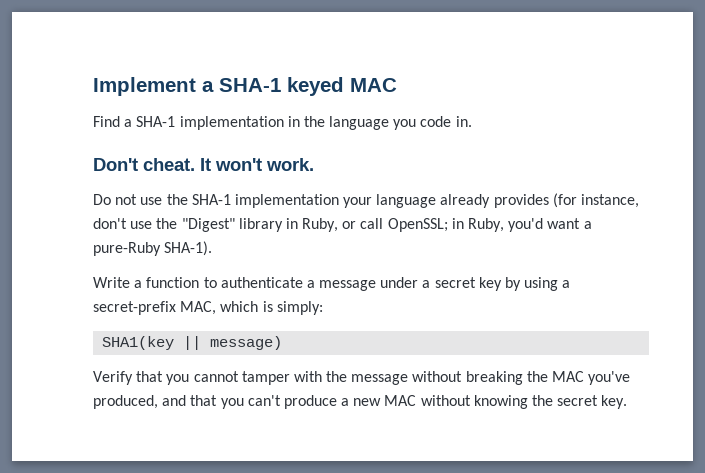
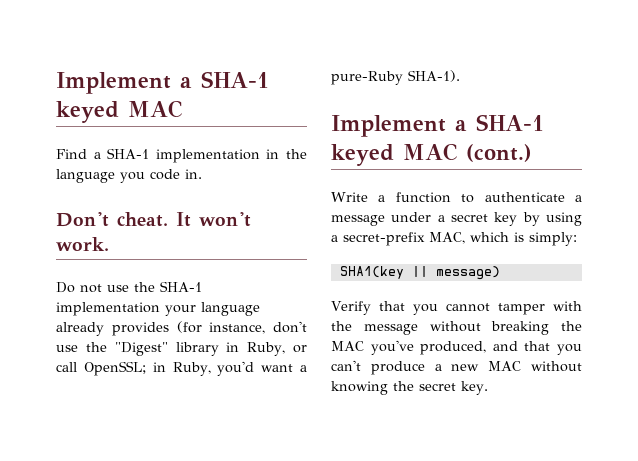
(213, 248) none -> [331,114,544,137] [331,143,532,166] // Implement a SHA-1 keyed MAC (cont.)

